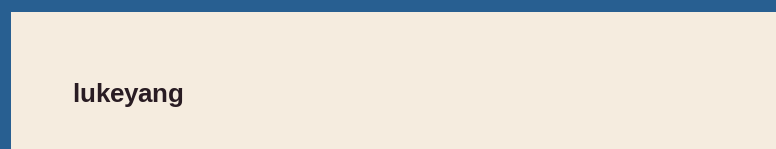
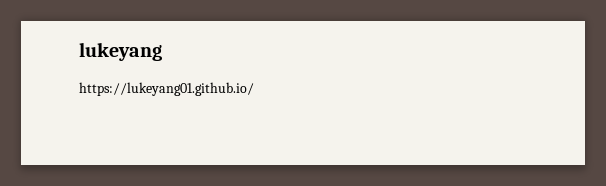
(184, 95) none -> [79,82,254,96] // https://lukeyang01.github.io/

